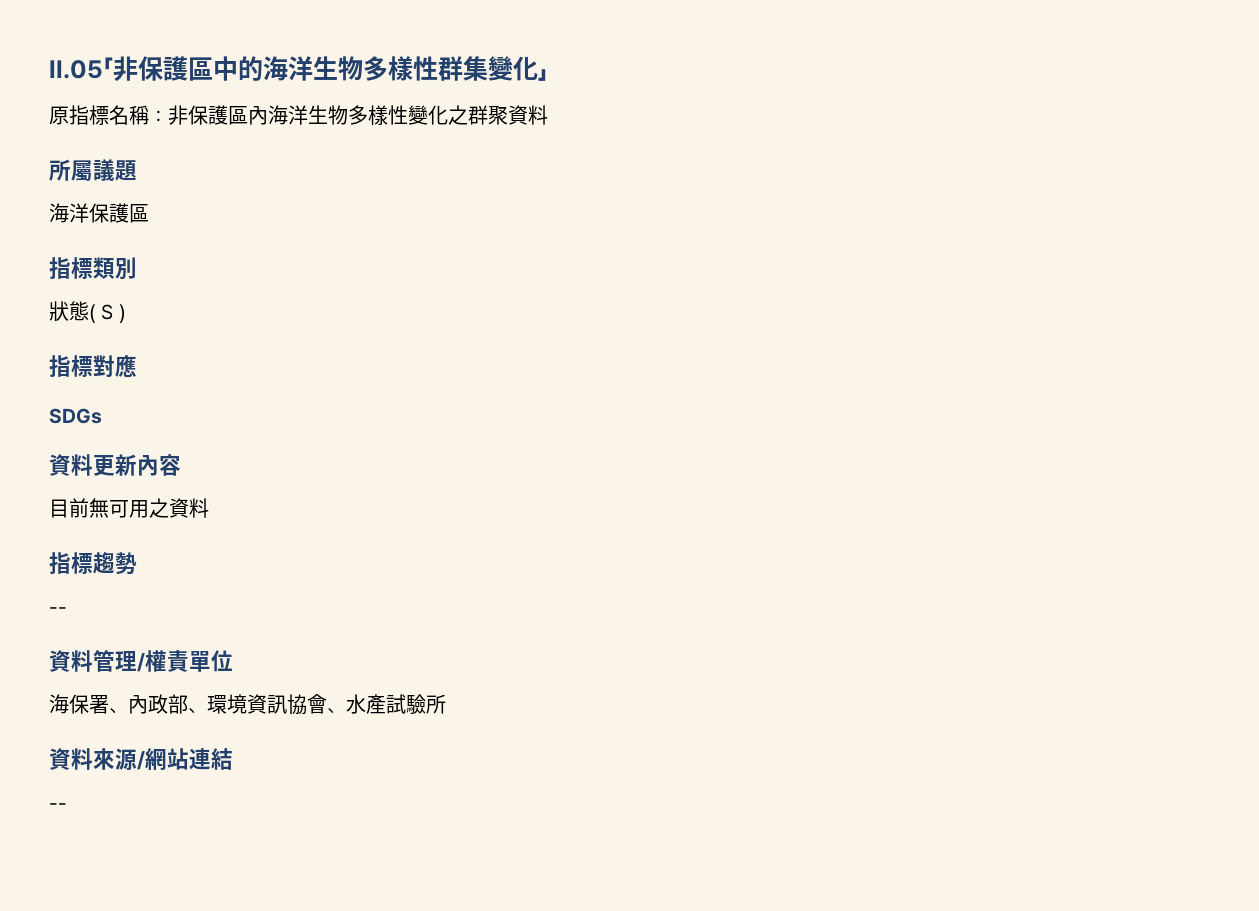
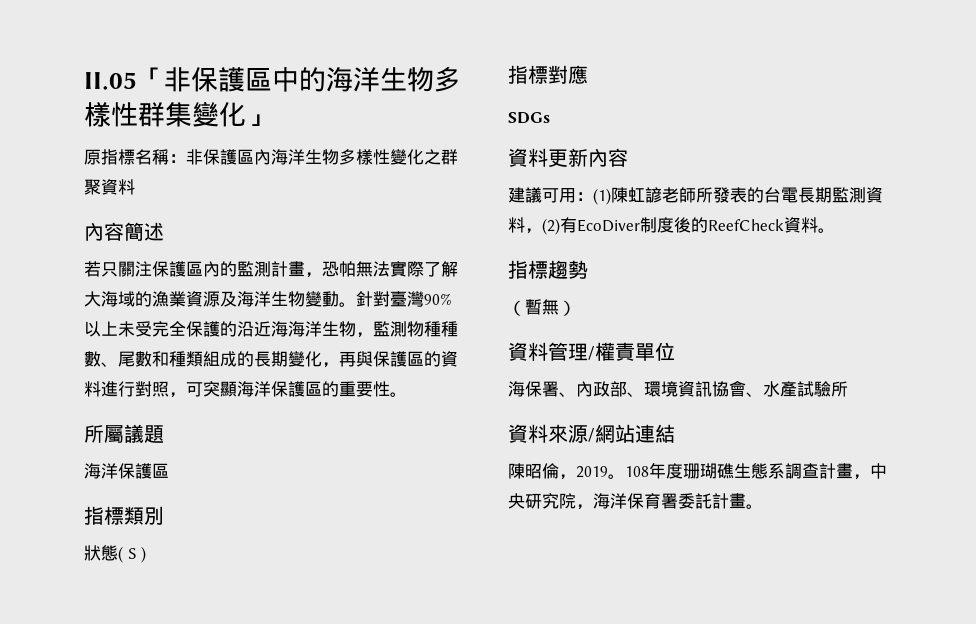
(548, 115) none -> [84,222,164,241] [84,261,458,278] [84,291,452,307] [84,321,458,338] [84,351,458,368] [84,381,407,398] // 內容簡述 // 若只關注保護區內的監測計畫，恐帕無法實際了解大海域的漁業資源及海洋生物變動。針對臺灣90%以上未受完全保護的沿近海海洋生物，監測物種種數、尾數和種類組成的長期變化，再與保護區的資料進行對照，可突顯海洋保護區的重要性。
[49,498,209,518] 目前無可用之資料 -> [508,187,883,205] [508,217,835,235] 建議可用：(1)陳虹諺老師所發表的台電長期監測資料，(2)有EcoDiver制度後的ReefCheck資料。
[49,607,67,614] -- -> [508,299,576,316] （暫無）
[49,803,67,810] -- -> [508,462,887,480] [508,493,763,510] 陳昭倫，2019。108年度珊瑚礁生態系調查計畫，中央研究院，海洋保育署委託計畫。

